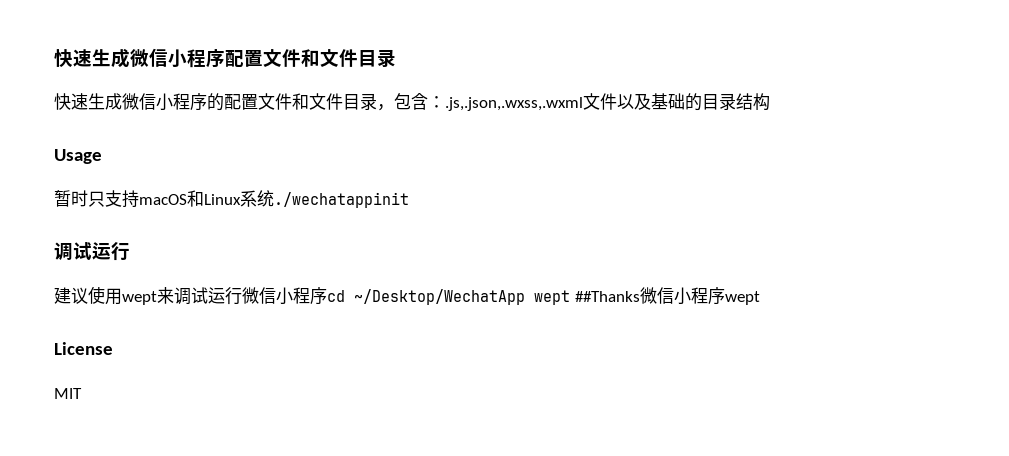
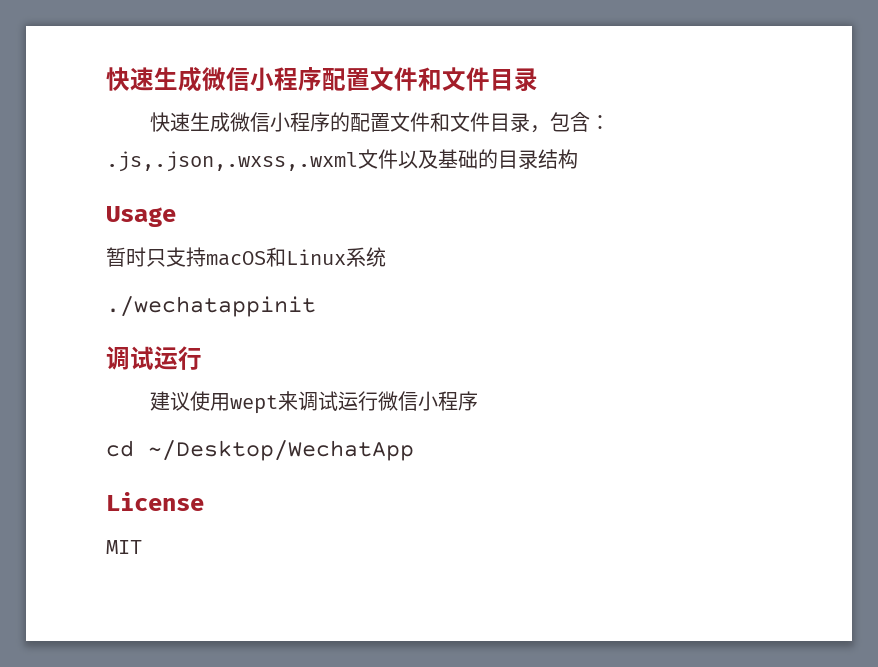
(274, 198) none -> (386, 257) //
(327, 296) none -> (478, 401) //
[534,287,760,305] wept ##Thanks微信小程序wept -> (414, 450) none

